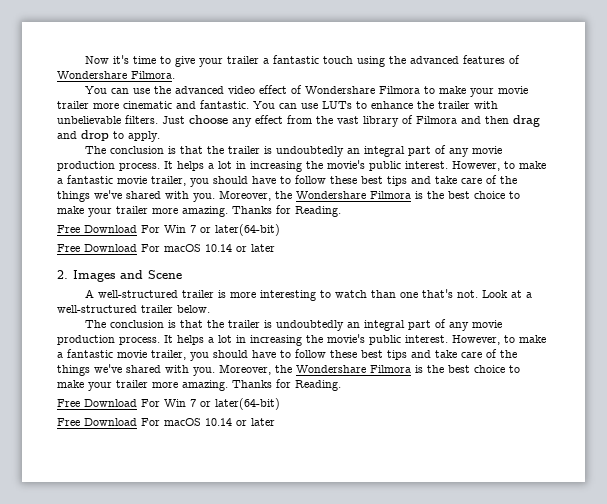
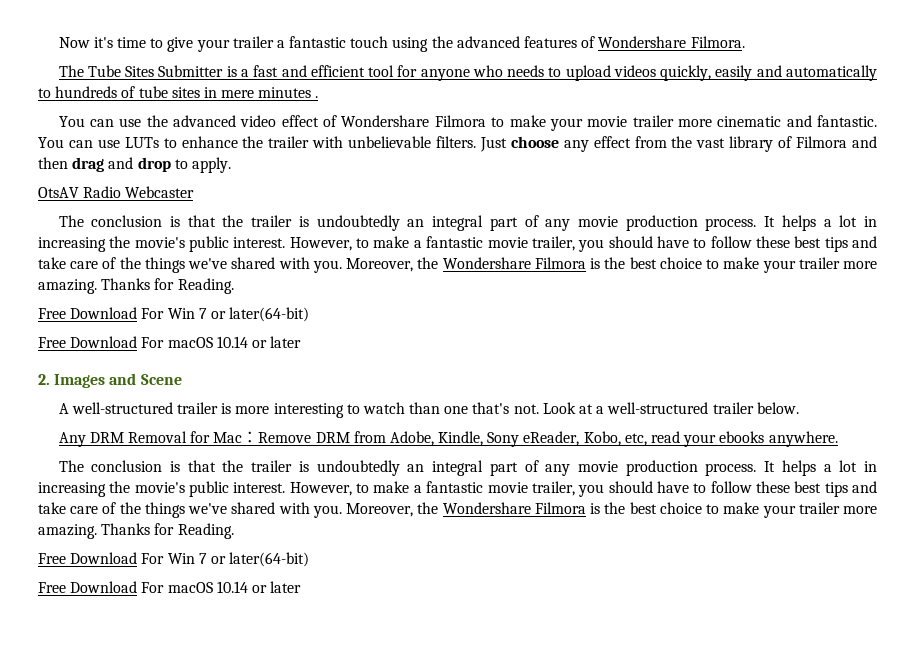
(175, 75) none -> [58,65,877,81] [38,86,319,98] // The Tube Sites Submitter is a fast and efficient tool for anyone who needs to upload videos quickly, easily and automatically to hundreds of tube sites in mere minutes .
(160, 136) none -> [38,186,195,198] // OtsAV Radio Webcaster
(210, 309) none -> [58,431,838,447] // Any DRM Removal for Mac：Remove DRM from Adobe, Kindle, Sony eReader, Kobo, etc, read your ebooks anywhere.

